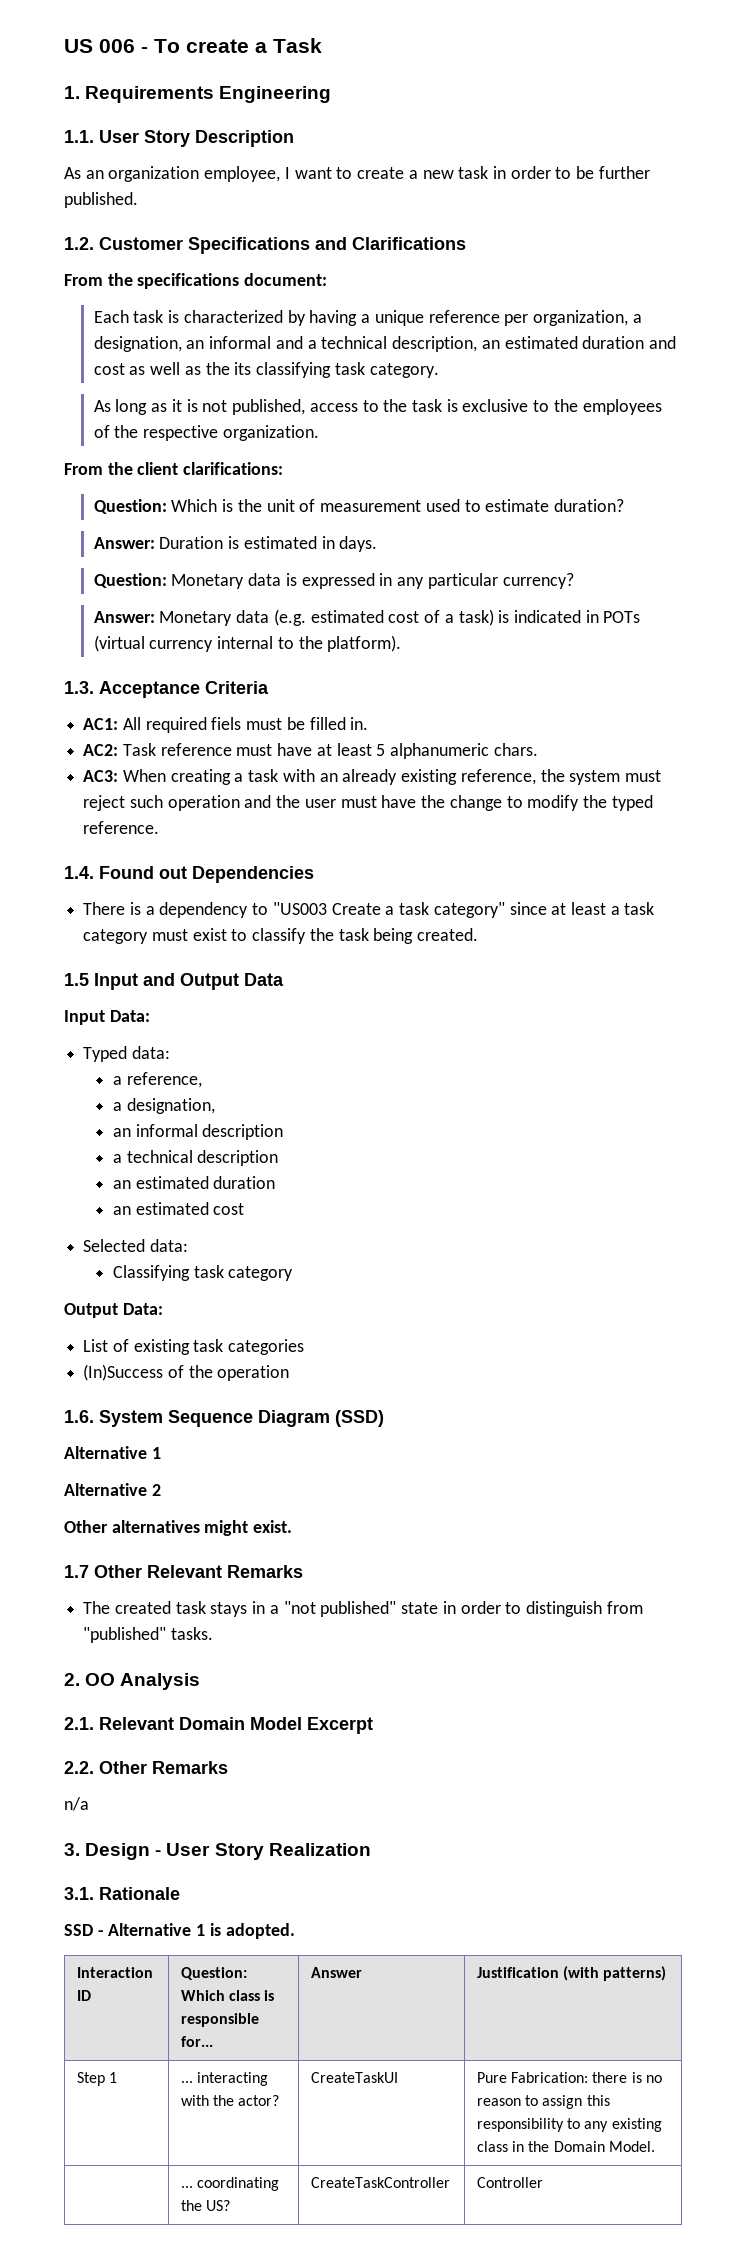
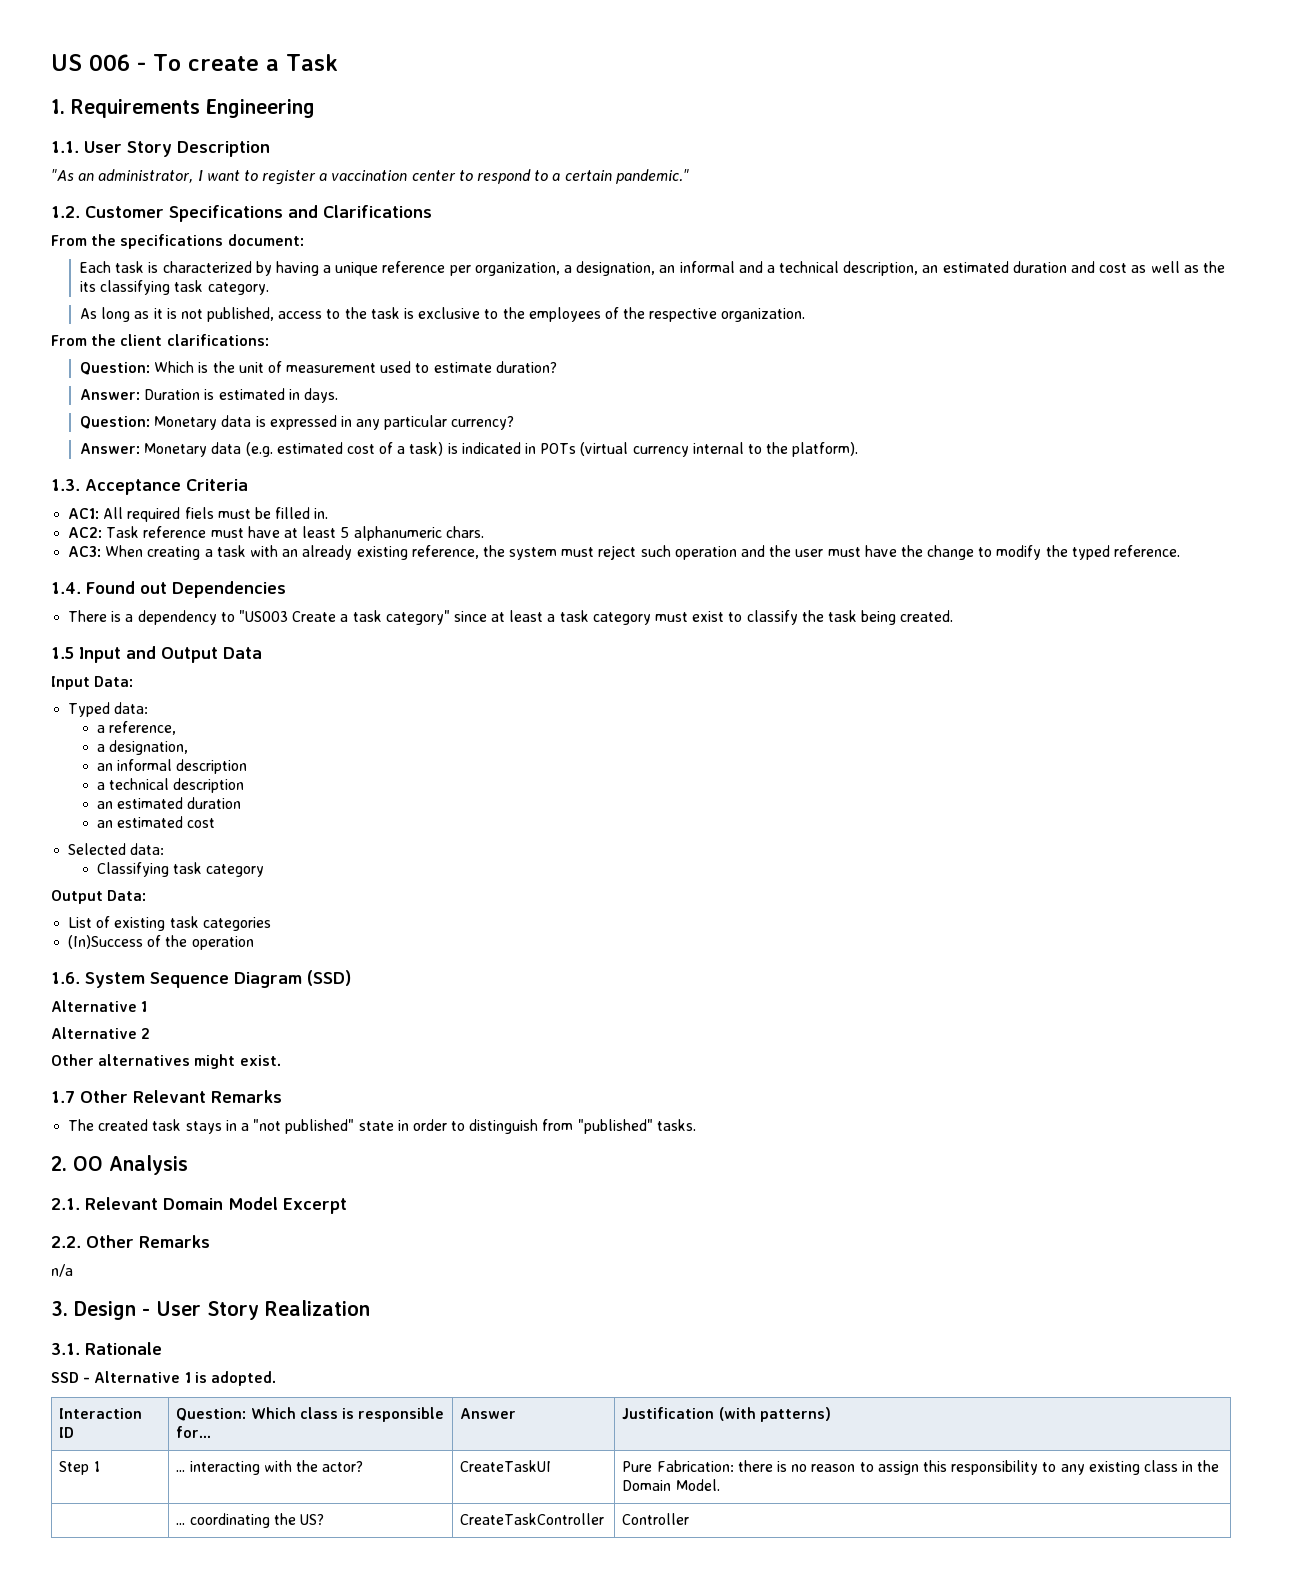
[64,166,650,182] [64,192,138,208] As an organization employee, I want to create a new task in order to be further published. -> [51,169,689,185] "As an administrator, I want to register a vaccination center to respond to a certain pandemic."

